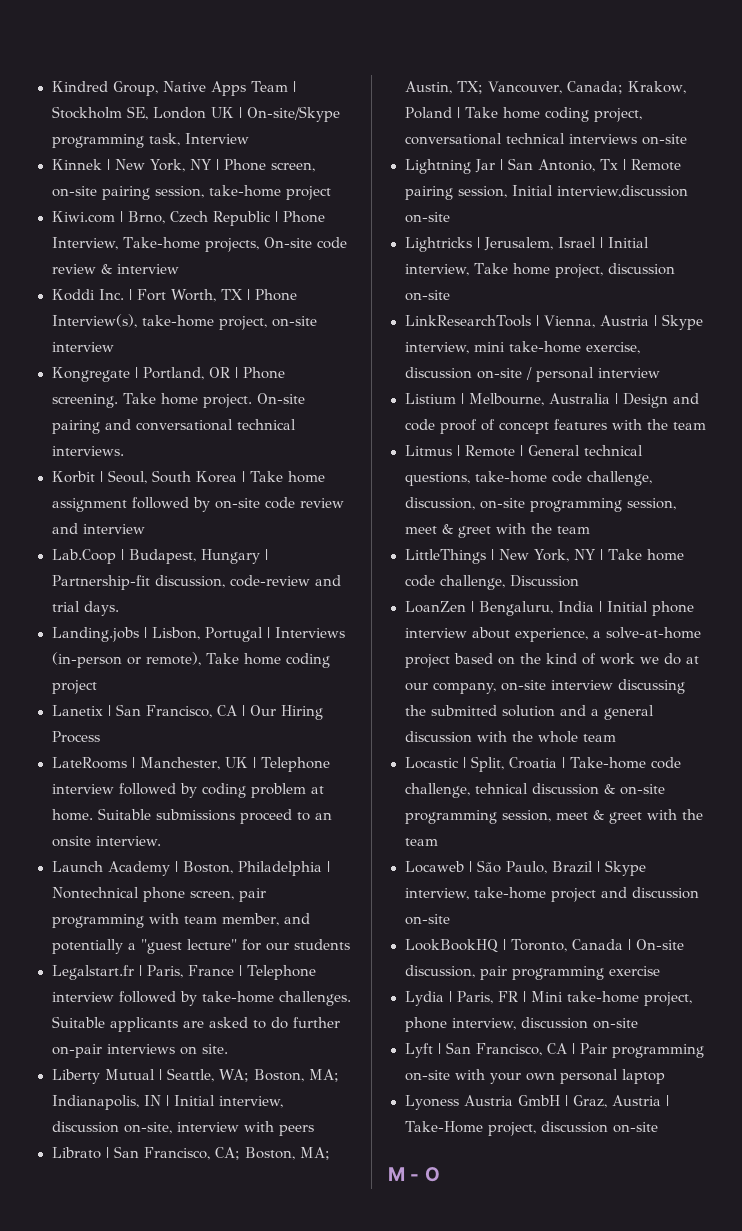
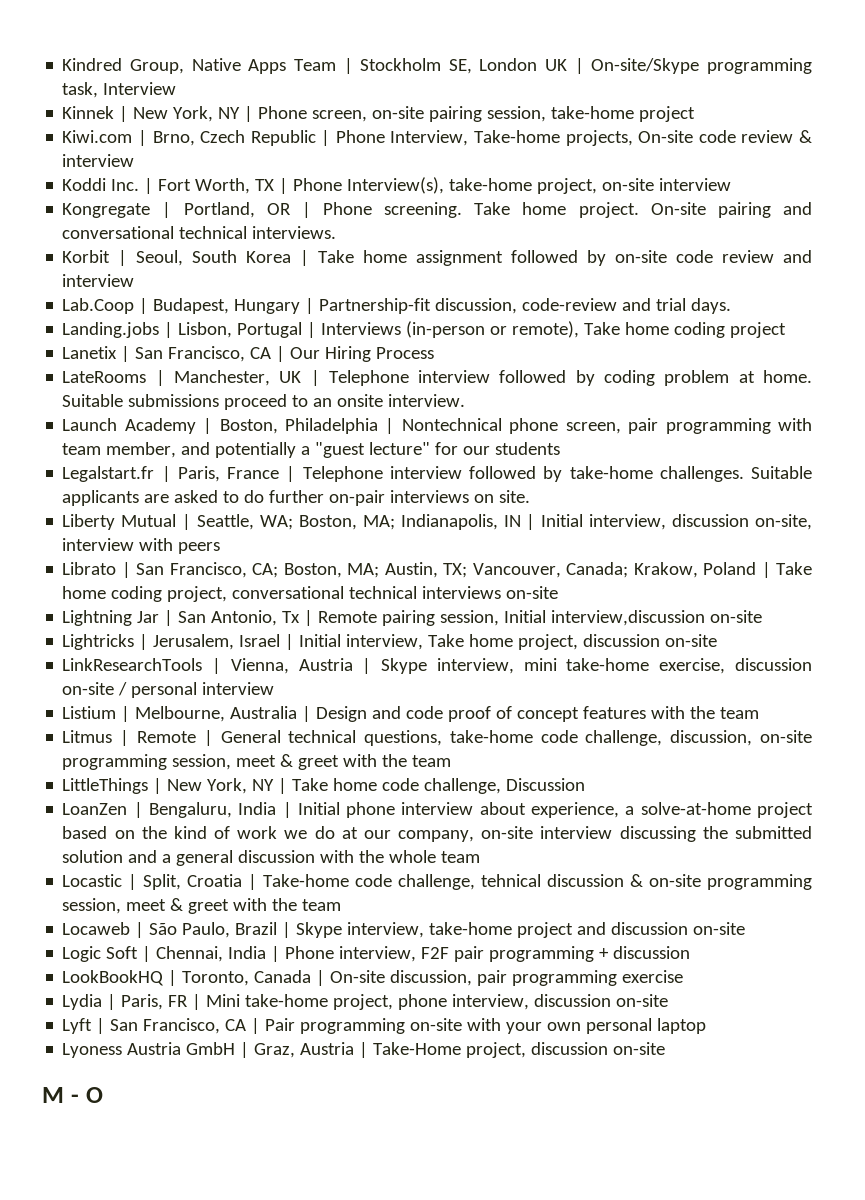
(450, 919) none -> [62,946,691,962] // Logic Soft | Chennai, India | Phone interview, F2F pair programming + discussion

